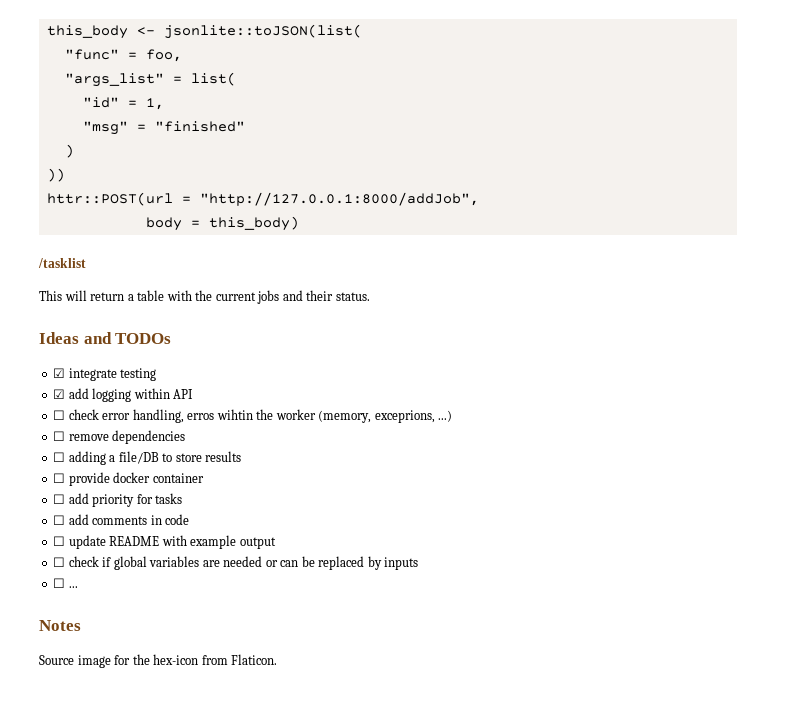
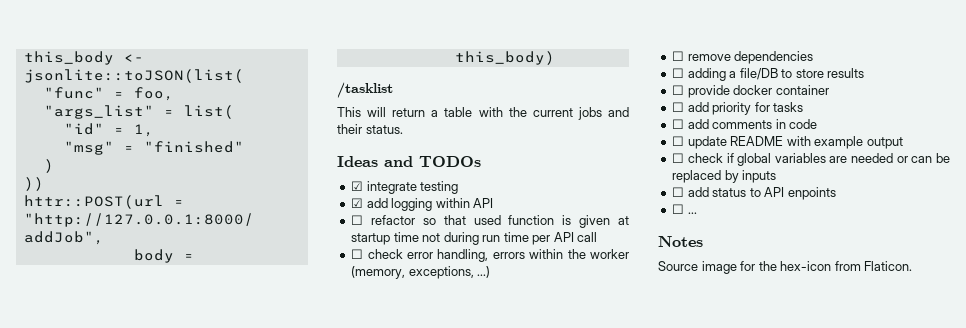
(194, 394) none -> [351,215,629,228] [351,232,598,245] // ☐ refactor so that used function is given at startup time not during run time per API call
[187,409,253,420] erros wihtin -> [492,249,564,259] errors within
[374,410,435,423] exceprions, -> [408,266,474,279] exceptions,
(419, 563) none -> [672,187,836,200] // ☐ add status to API enpoints

